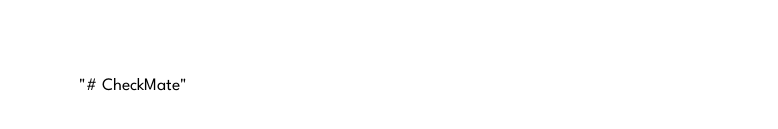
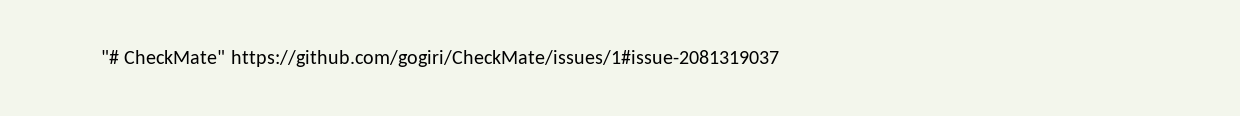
(187, 84) none -> [230,50,779,67] https://github.com/gogiri/CheckMate/issues/1#issue-2081319037

